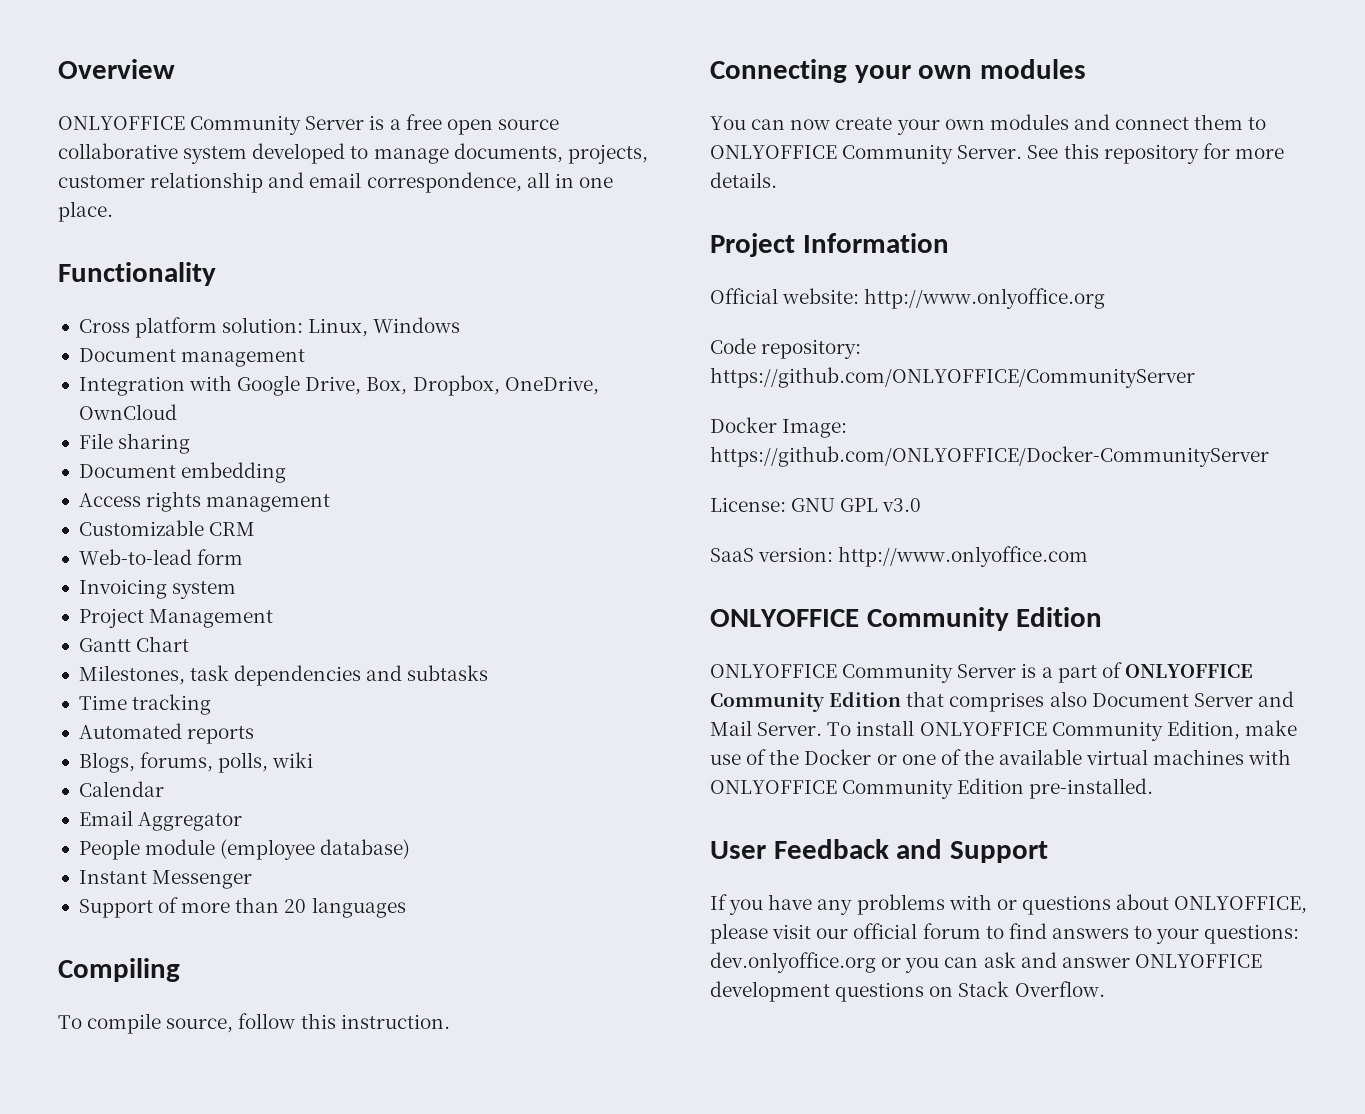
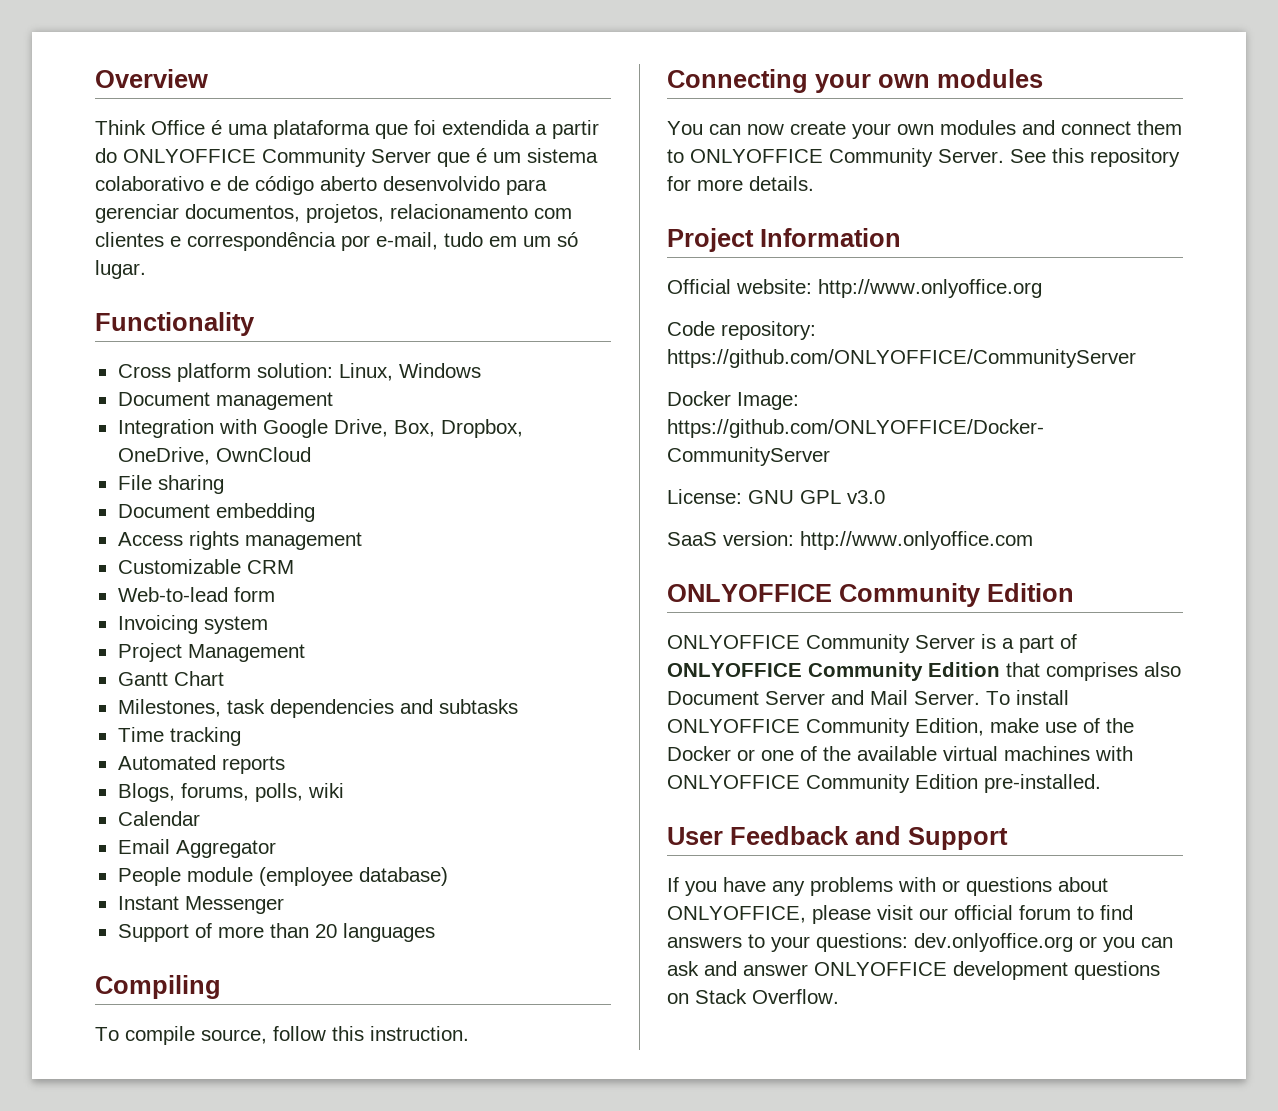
[58,114,559,135] [58,143,648,164] [58,172,613,193] [58,201,113,222] ONLYOFFICE Community Server is a free open source collaborative system developed to manage documents, projects, customer relationship and email correspondence, all in one place. -> [95,120,599,139] [95,148,598,167] [95,176,547,195] [95,204,572,223] [95,232,578,251] [95,260,146,279] Think Office é uma plataforma que foi extendida a partir do ONLYOFFICE Community Server que é um sistema colaborativo e de código aberto desenvolvido para gerenciar documentos, projetos, relacionamento com clientes e correspondência por e-mail, tudo em um só lugar.

